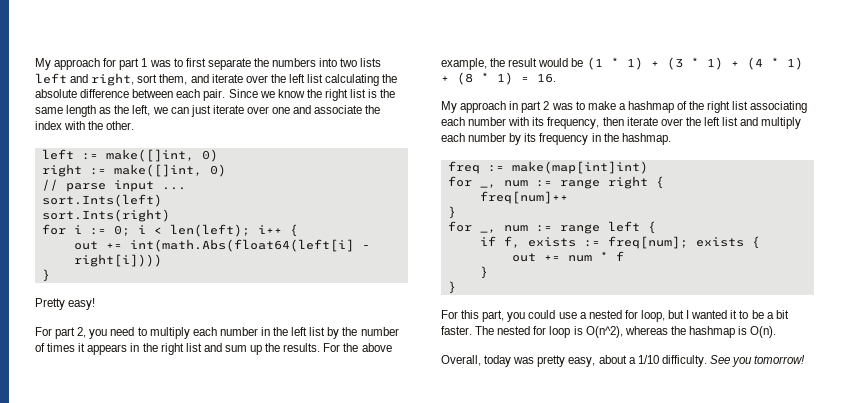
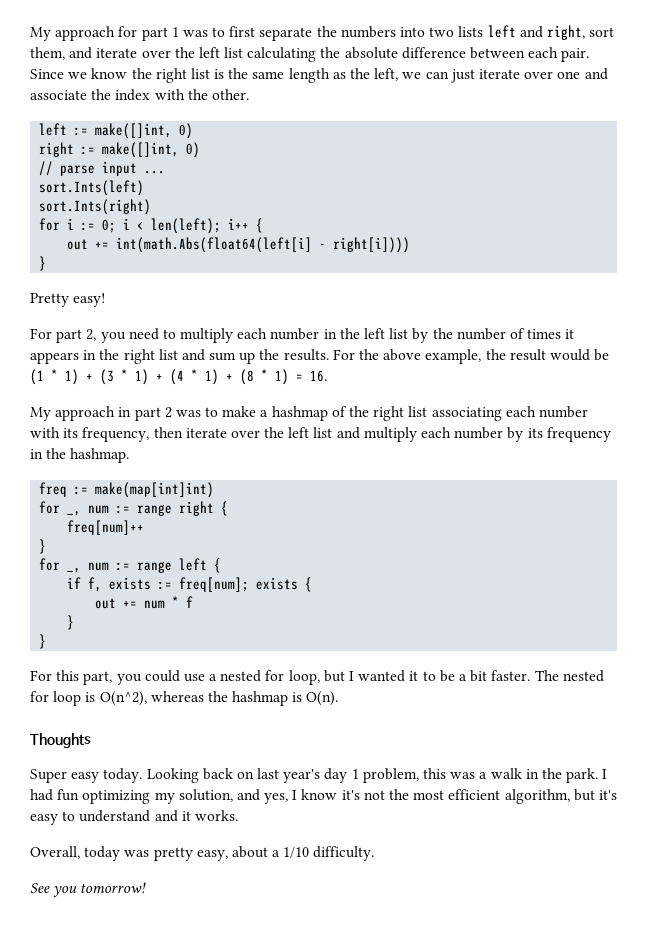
(777, 332) none -> [30,733,91,748] [30,768,608,783] [30,789,617,804] [30,810,238,825] // Thoughts // Super easy today. Looking back on last year's day 1 problem, this was a walk in the park. I had fun optimizing my solution, and yes, I know it's not the most efficient algorithm, but it's easy to understand and it works.
(707, 361) none -> (375, 853) //

